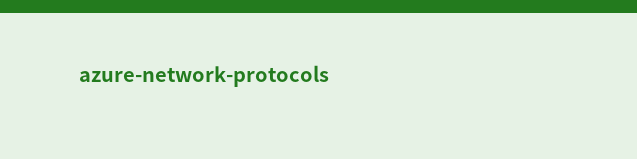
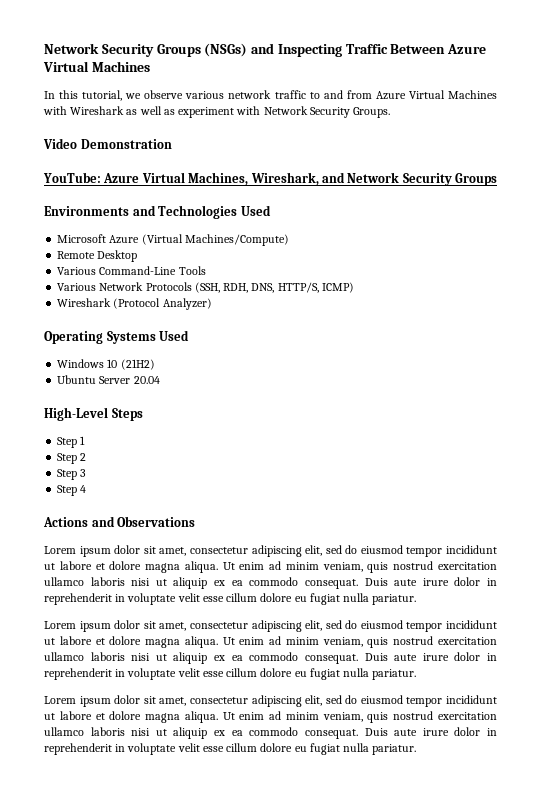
[79,65,329,87] azure-network-protocols -> [44,43,487,57] [43,61,150,72] [44,90,498,101] [43,106,391,118] [43,138,172,149] [43,172,497,186] [44,205,271,219] [57,234,289,246] [57,250,138,262] [57,266,206,275] [57,282,354,293] [57,298,212,310] [44,330,190,344] [57,359,155,370] [57,375,160,384] [44,407,143,421] [57,436,86,448] [57,453,87,464] [57,469,87,480] [57,485,87,496] [43,516,196,527] [44,545,497,557] [44,561,498,573] [44,577,498,589] [44,593,417,605] [44,620,497,632] [44,636,498,648] [44,652,498,664] [44,668,417,680] [44,695,497,707] [44,711,498,723] [44,727,498,739] [44,743,417,755] Network Security Groups (NSGs) and Inspecting Traffic Between Azure Virtual Machines // In this tutorial, we observe various network traffic to and from Azure Virtual Machines with Wireshark as well as experiment with Network Security Groups. // Video Demonstration // YouTube: Azure Virtual Machines, Wireshark, and Network Security Groups // Environments and Technologies Used // Microsoft Azure (Virtual Machines/Compute) // Remote Desktop // Various Command-Line Tools // Various Network Protocols (SSH, RDH, DNS, HTTP/S, ICMP) // Wireshark (Protocol Analyzer) // Operating Systems Used // Windows 10 (21H2) // Ubuntu Server 20.04 // High-Level Steps // Step 1 // Step 2 // Step 3 // Step 4 // Actions and Observations // Lorem ipsum dolor sit amet, consectetur adipiscing elit, sed do eiusmod tempor incididunt ut labore et dolore magna aliqua. Ut enim ad minim veniam, quis nostrud exercitation ullamco laboris nisi ut aliquip ex ea commodo consequat. Duis aute irure dolor in reprehenderit in voluptate velit esse cillum dolore eu fugiat nulla pariatur. // Lorem ipsum dolor sit amet, consectetur adipiscing elit, sed do eiusmod tempor incididunt ut labore et dolore magna aliqua. Ut enim ad minim veniam, quis nostrud exercitation ullamco laboris nisi ut aliquip ex ea commodo consequat. Duis aute irure dolor in reprehenderit in voluptate velit esse cillum dolore eu fugiat nulla pariatur. // Lorem ipsum dolor sit amet, consectetur adipiscing elit, sed do eiusmod tempor incididunt ut labore et dolore magna aliqua. Ut enim ad minim veniam, quis nostrud exercitation ullamco laboris nisi ut aliquip ex ea commodo consequat. Duis aute irure dolor in reprehenderit in voluptate velit esse cillum dolore eu fugiat nulla pariatur.

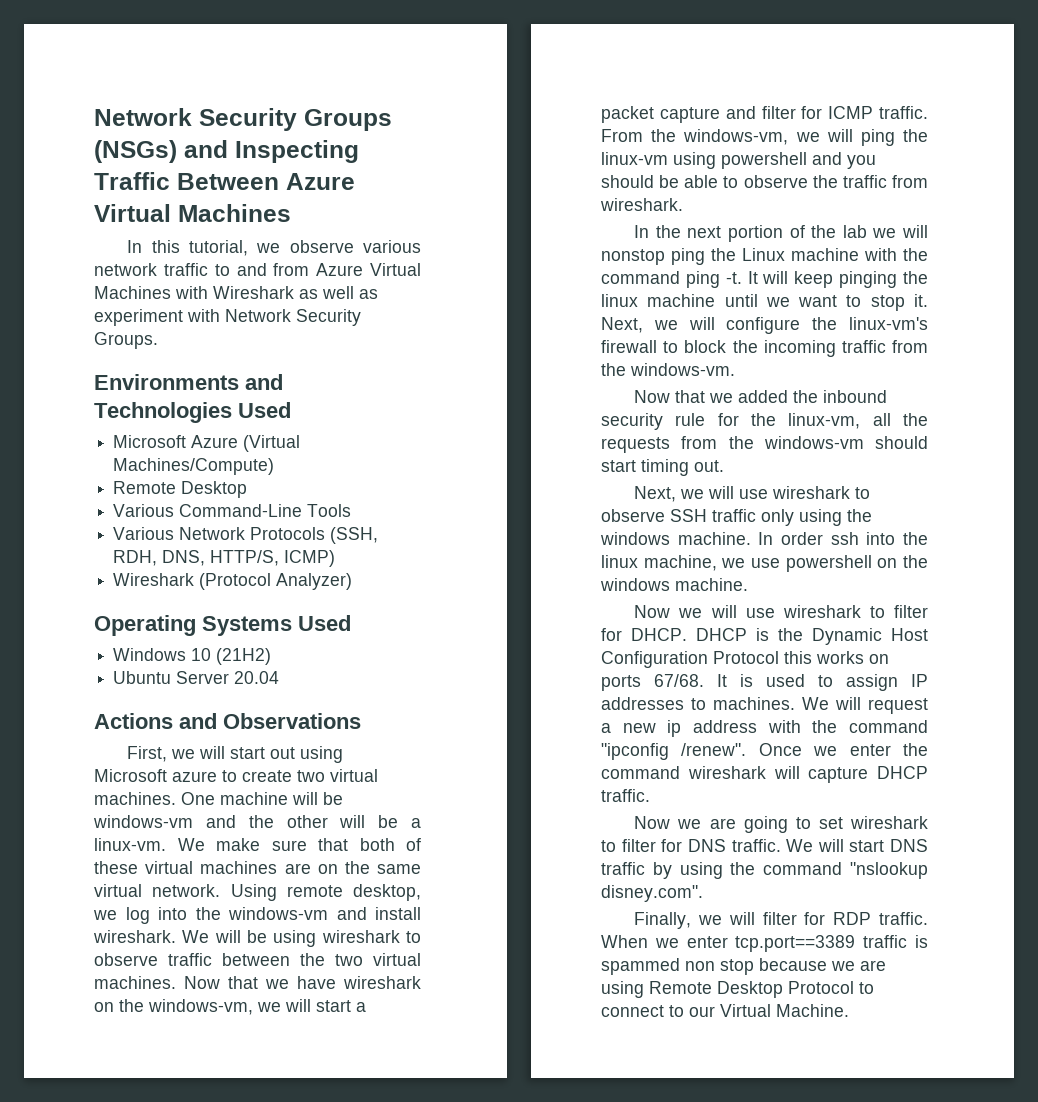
[43,138,172,149] [43,172,497,186] // Video Demonstration // YouTube: Azure Virtual Machines, Wireshark, and Network Security Groups -> (158, 340) none
[44,407,143,421] [57,436,86,448] [57,453,87,464] [57,469,87,480] [57,485,87,496] [43,516,196,527] [44,545,497,557] [44,561,498,573] [44,577,498,589] [44,593,417,605] [44,620,497,632] [44,636,498,648] [44,652,498,664] [44,668,417,680] [44,695,497,707] [44,711,498,723] [44,727,498,739] [44,743,417,755] High-Level Steps // Step 1 // Step 2 // Step 3 // Step 4 // Actions and Observations // Lorem ipsum dolor sit amet, consectetur adipiscing elit, sed do eiusmod tempor incididunt ut labore et dolore magna aliqua. Ut enim ad minim veniam, quis nostrud exercitation ullamco laboris nisi ut aliquip ex ea commodo consequat. Duis aute irure dolor in reprehenderit in voluptate velit esse cillum dolore eu fugiat nulla pariatur. // Lorem ipsum dolor sit amet, consectetur adipiscing elit, sed do eiusmod tempor incididunt ut labore et dolore magna aliqua. Ut enim ad minim veniam, quis nostrud exercitation ullamco laboris nisi ut aliquip ex ea commodo consequat. Duis aute irure dolor in reprehenderit in voluptate velit esse cillum dolore eu fugiat nulla pariatur. // Lorem ipsum dolor sit amet, consectetur adipiscing elit, sed do eiusmod tempor incididunt ut labore et dolore magna aliqua. Ut enim ad minim veniam, quis nostrud exercitation ullamco laboris nisi ut aliquip ex ea commodo consequat. Duis aute irure dolor in reprehenderit in voluptate velit esse cillum dolore eu fugiat nulla pariatur. -> [94,713,361,729] [127,746,344,763] [94,769,378,782] [94,792,343,805] [93,815,421,828] [94,838,421,851] [94,861,421,874] [94,884,421,901] [93,907,421,924] [93,930,421,947] [94,953,421,966] [94,976,421,989] [94,999,366,1015] [601,106,928,123] [601,129,928,146] [601,152,876,169] [601,175,928,188] [600,198,683,211] [634,225,928,242] [601,248,928,265] [601,271,928,288] [601,294,928,311] [601,317,928,334] [601,340,928,357] [601,363,735,376] [634,390,888,403] [601,413,928,430] [601,436,928,453] [601,459,724,476] [634,486,871,502] [601,509,872,526] [600,532,928,545] [601,555,928,572] [600,578,748,591] [634,605,928,618] [601,628,928,645] [601,651,889,668] [601,674,928,691] [601,697,928,714] [601,720,928,737] [601,743,928,760] [601,766,928,783] [601,789,650,802] [634,816,928,833] [601,839,928,852] [601,862,928,879] [601,885,703,902] [634,912,928,929] [601,935,928,952] [601,958,886,975] [601,981,874,998] [601,1004,849,1017] Actions and Observations // First, we will start out using Microsoft azure to create two virtual machines. One machine will be windows-vm and the other will be a linux-vm. We make sure that both of these virtual machines are on the same virtual network. Using remote desktop, we log into the windows-vm and install wireshark. We will be using wireshark to observe traffic between the two virtual machines. Now that we have wireshark on the windows-vm, we will start a packet capture and filter for ICMP traffic. From the windows-vm, we will ping the linux-vm using powershell and you should be able to observe the traffic from wireshark. // In the next portion of the lab we will nonstop ping the Linux machine with the command ping -t. It will keep pinging the linux machine until we want to stop it. Next, we will configure the linux-vm's firewall to block the incoming traffic from the windows-vm. // Now that we added the inbound security rule for the linux-vm, all the requests from the windows-vm should start timing out. // Next, we will use wireshark to observe SSH traffic only using the windows machine. In order ssh into the linux machine, we use powershell on the windows machine. // Now we will use wireshark to filter for DHCP. DHCP is the Dynamic Host Configuration Protocol this works on ports 67/68. It is used to assign IP addresses to machines. We will request a new ip address with the command "ipconfig /renew". Once we enter the command wireshark will capture DHCP traffic. // Now we are going to set wireshark to filter for DNS traffic. We will start DNS traffic by using the command "nslookup disney.com". // Finally, we will filter for RDP traffic. When we enter tcp.port==3389 traffic is spammed non stop because we are using Remote Desktop Protocol to connect to our Virtual Machine.

